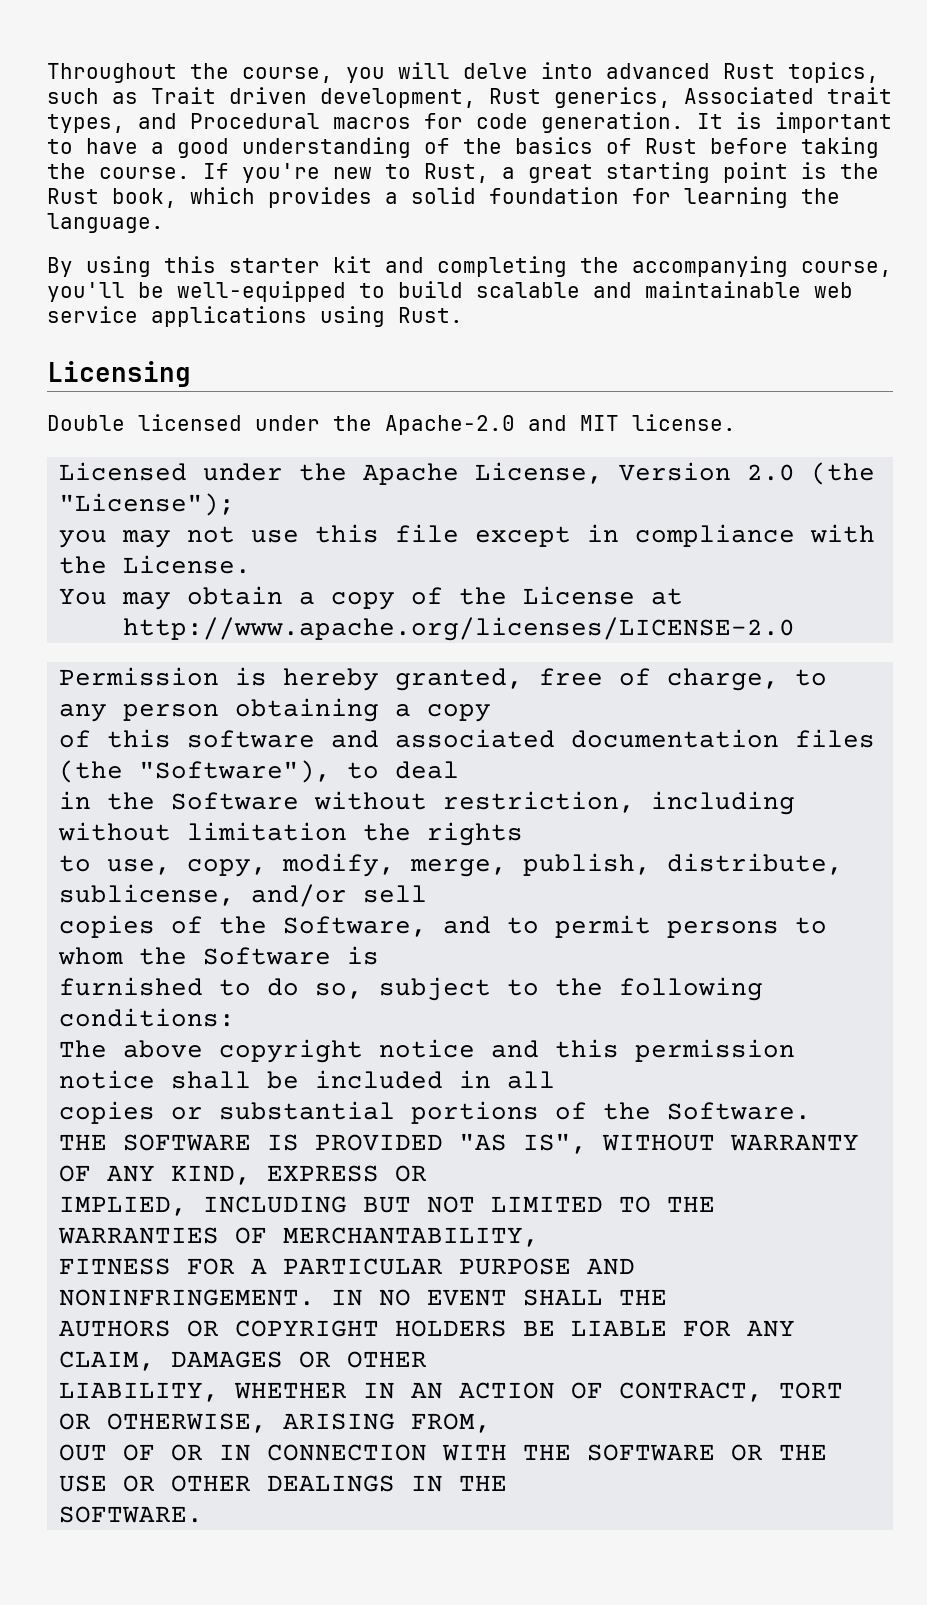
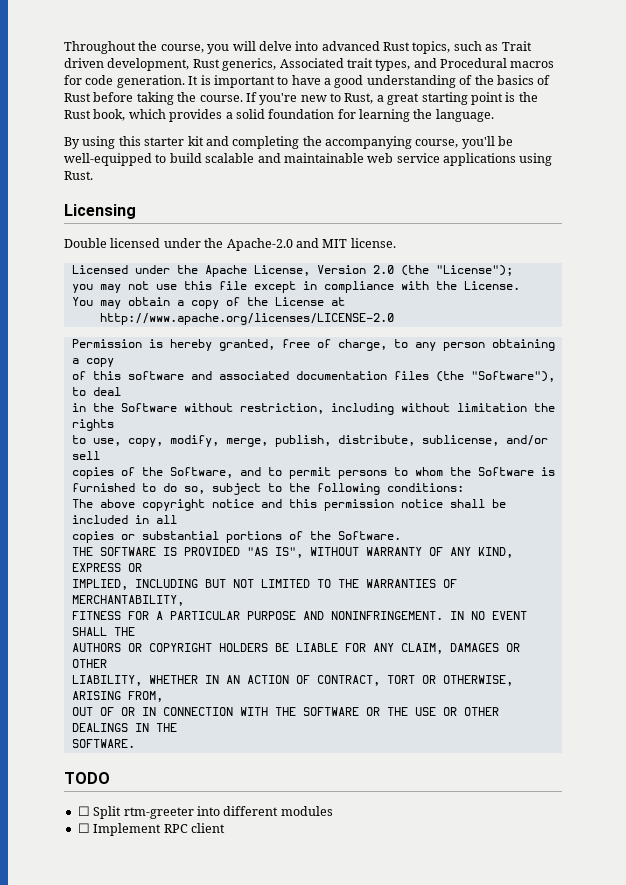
(204, 1514) none -> [64,772,110,784] [77,806,333,819] [77,823,225,836] // TODO // ☐ Split rtm-greeter into different modules // ☐ Implement RPC client

